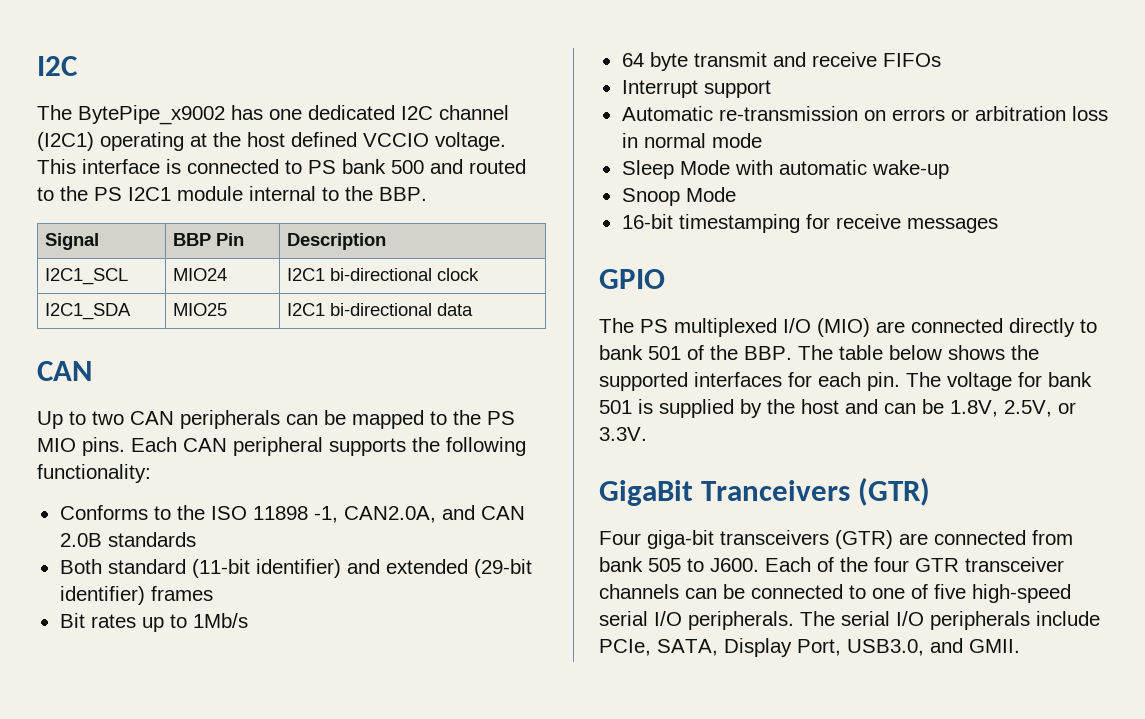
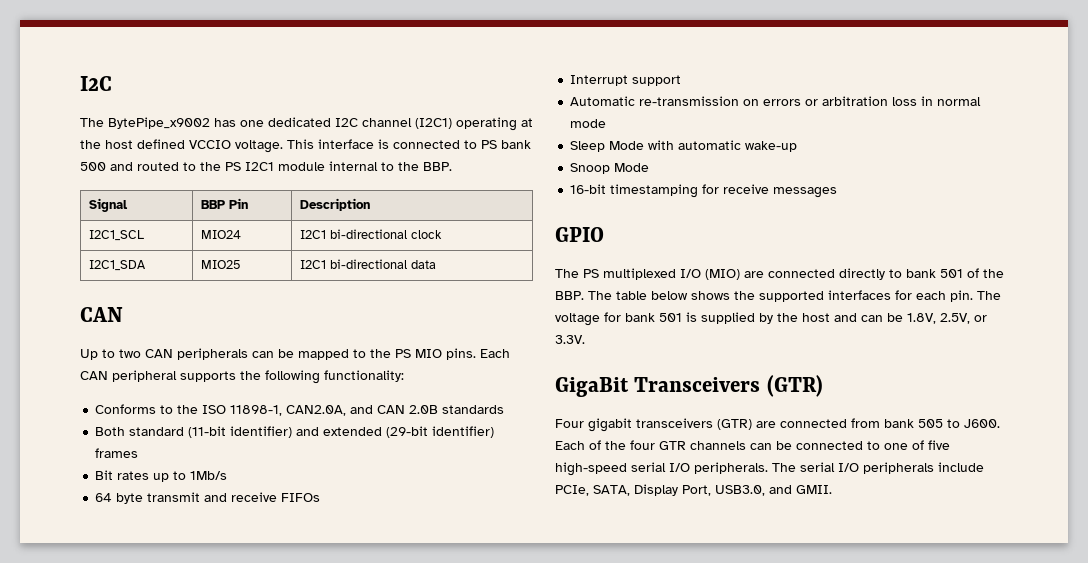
[252,506,338,523] 11898 -1, -> [230,405,283,416] 11898-1,
[701,480,851,501] Tranceivers -> [634,377,761,392] Transceivers
[647,530,714,549] giga-bit -> [588,418,632,432] gigabit
[965,557,1064,572] transceiver -> (686, 445) none

